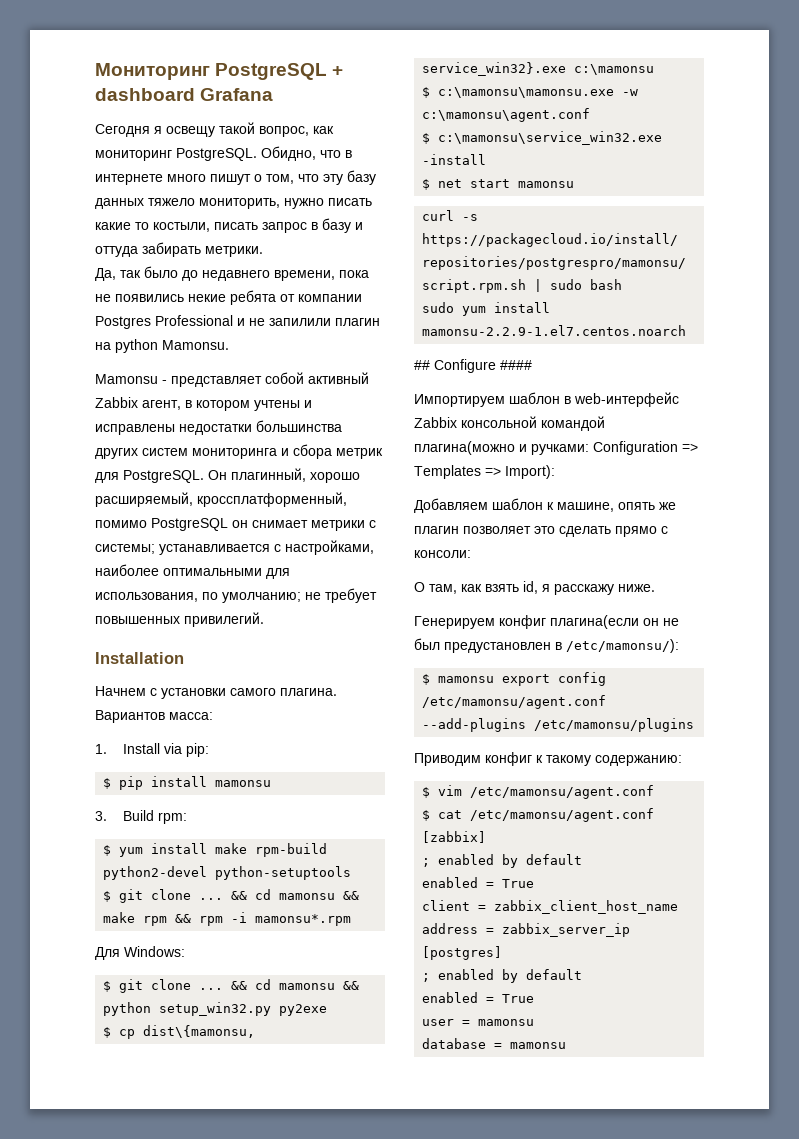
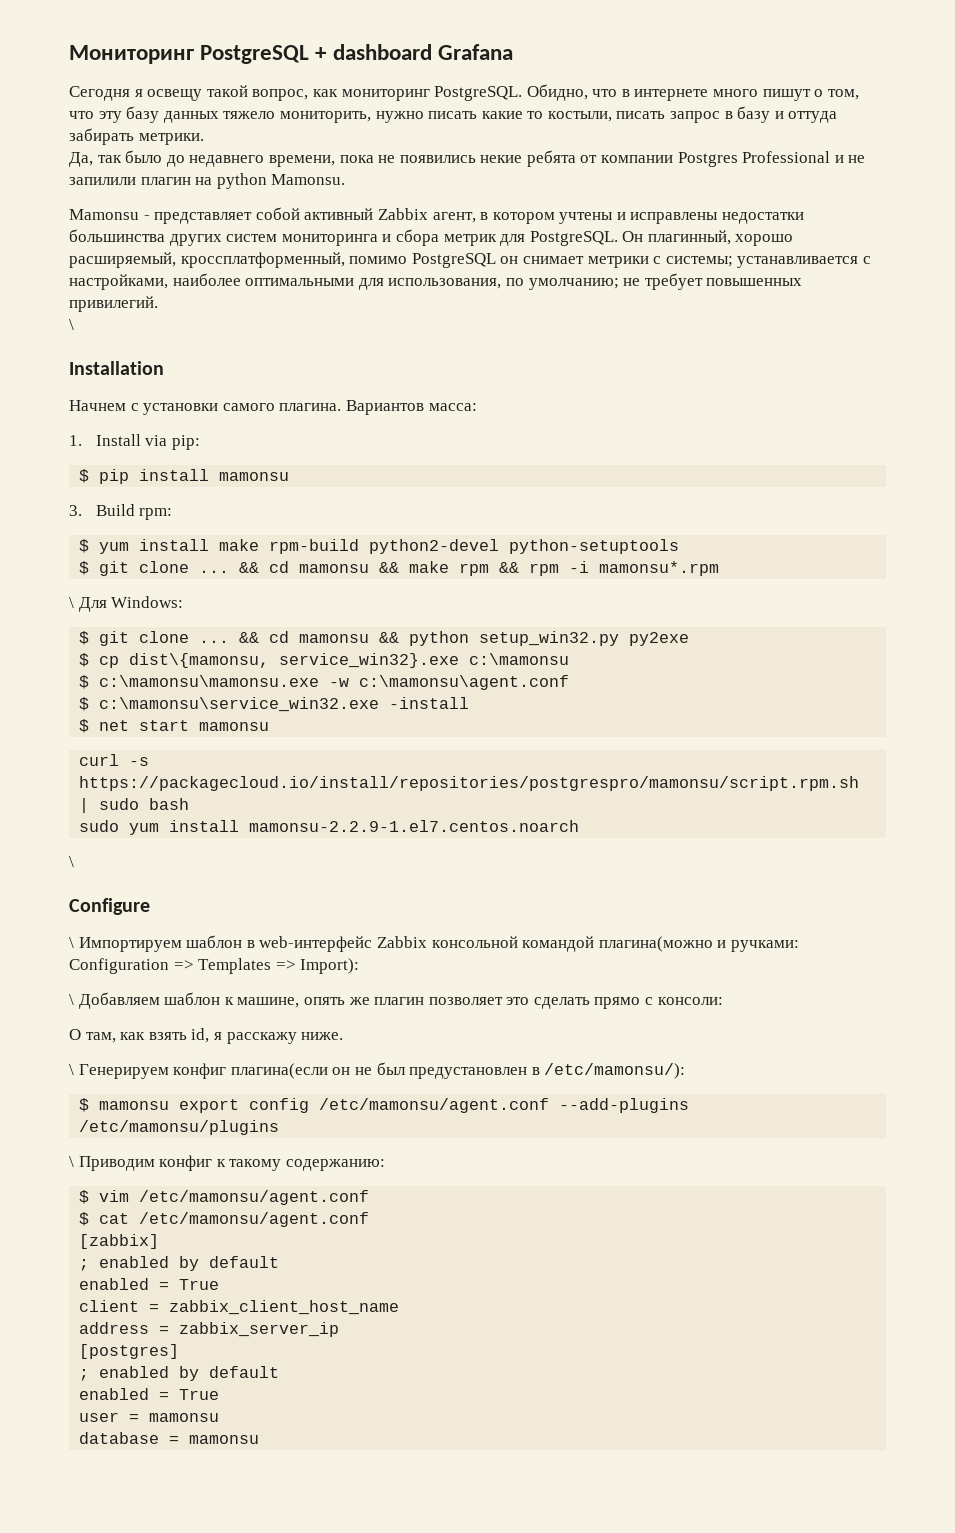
(264, 619) none -> [69,319,74,330] // \
(352, 920) none -> [69,597,74,608] \
[414,360,430,370] ## -> [69,856,74,867] \ //
[500,360,532,370] #### // -> [69,937,74,948] // \
(555, 472) none -> [69,994,74,1005] \
(655, 588) none -> [69,1064,74,1075] \
(695, 725) none -> [69,1156,74,1167] \

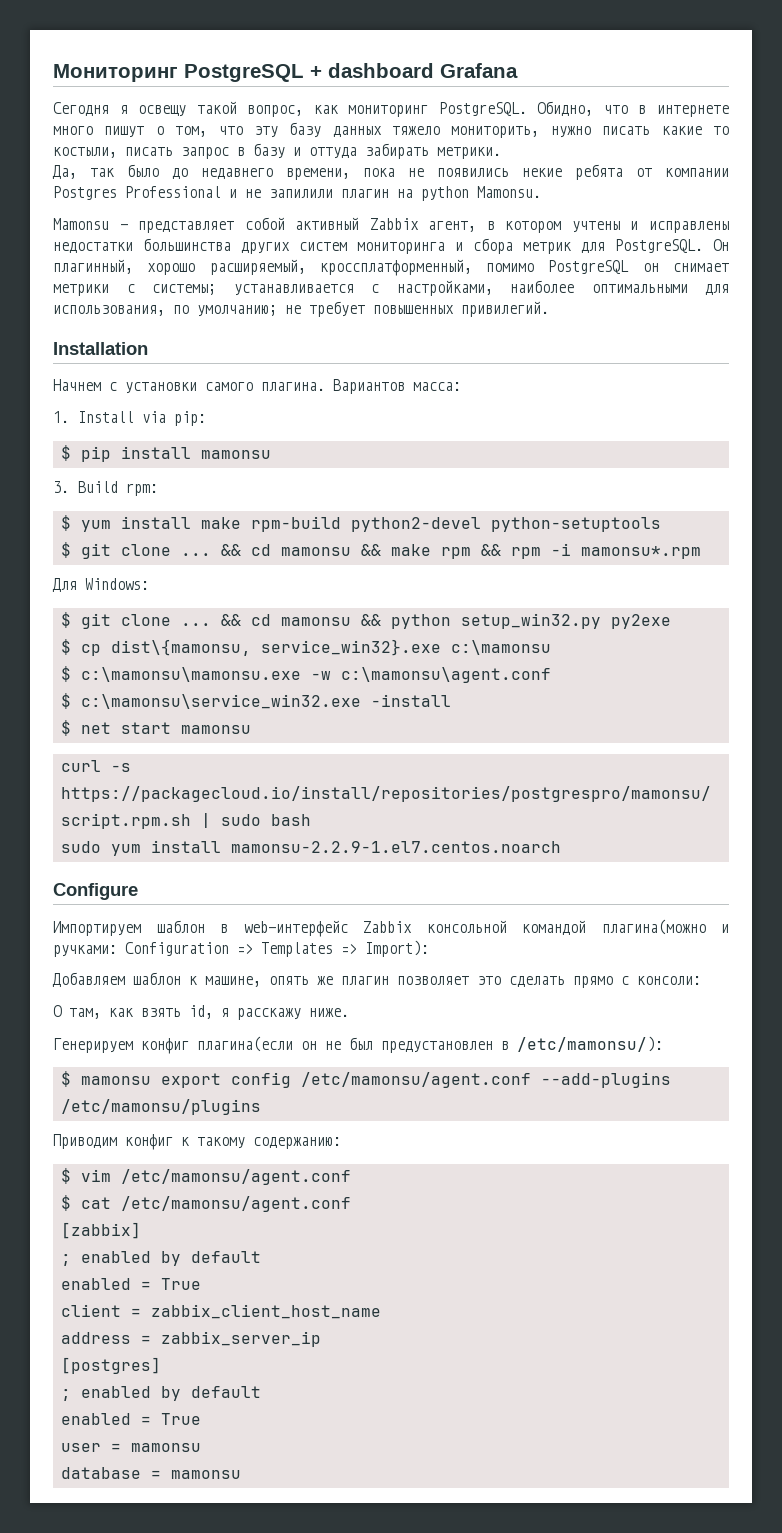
[69,319,74,330] // \ -> (549, 309) none
[69,597,74,608] \ -> (701, 552) none
[69,856,74,867] // \ -> (561, 847) none
[69,937,74,948] \ -> (138, 891) none
[69,994,74,1005] \ -> (429, 948) none
[69,1064,74,1075] \ -> (349, 1012) none
[69,1156,74,1167] \ -> (261, 1107) none

